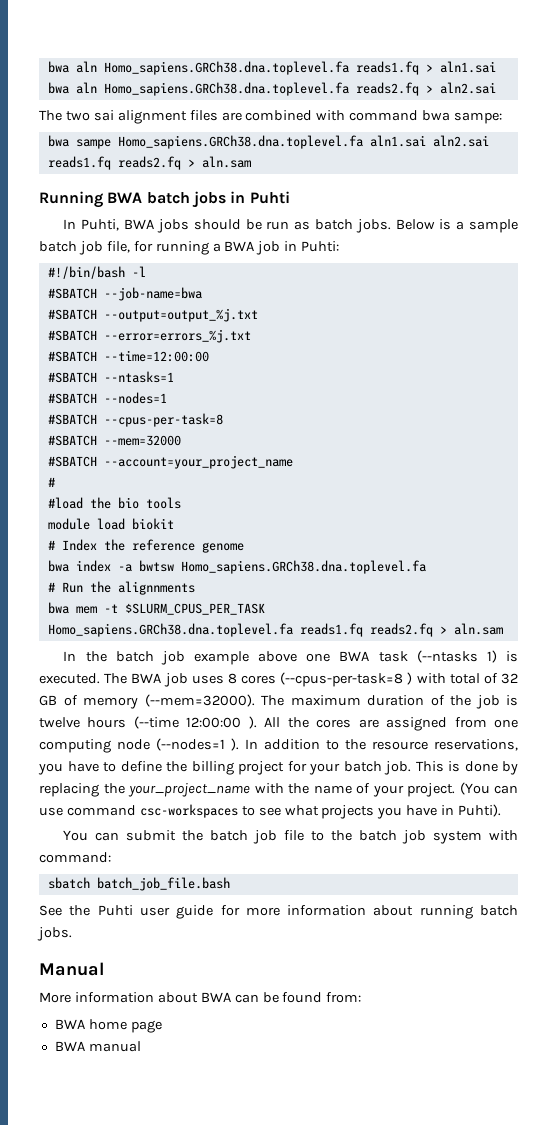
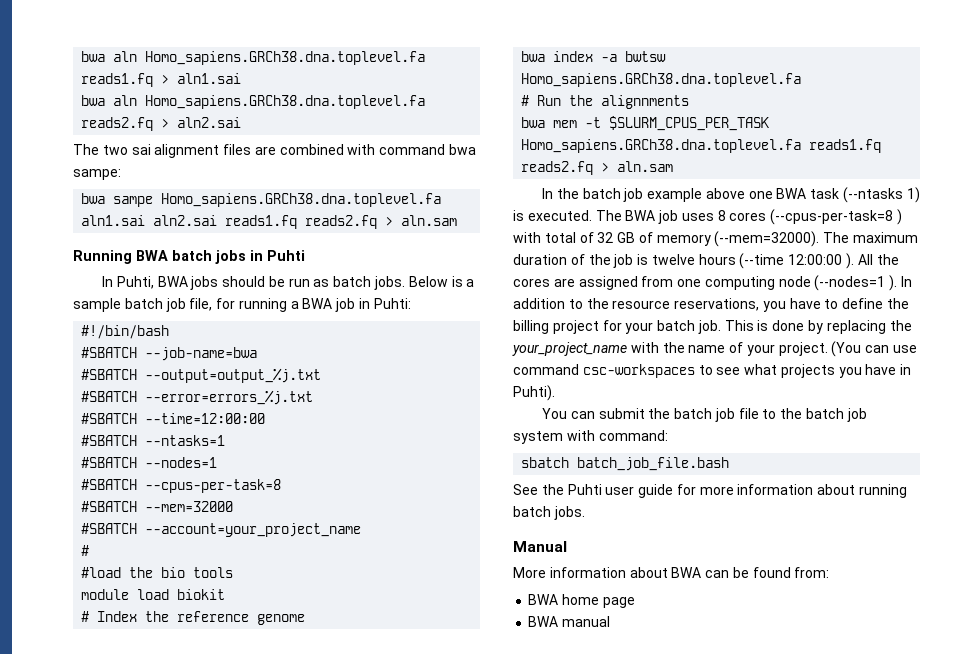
[131,266,146,277] -l -> (170, 332) none

